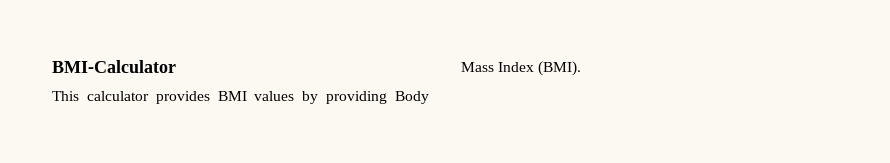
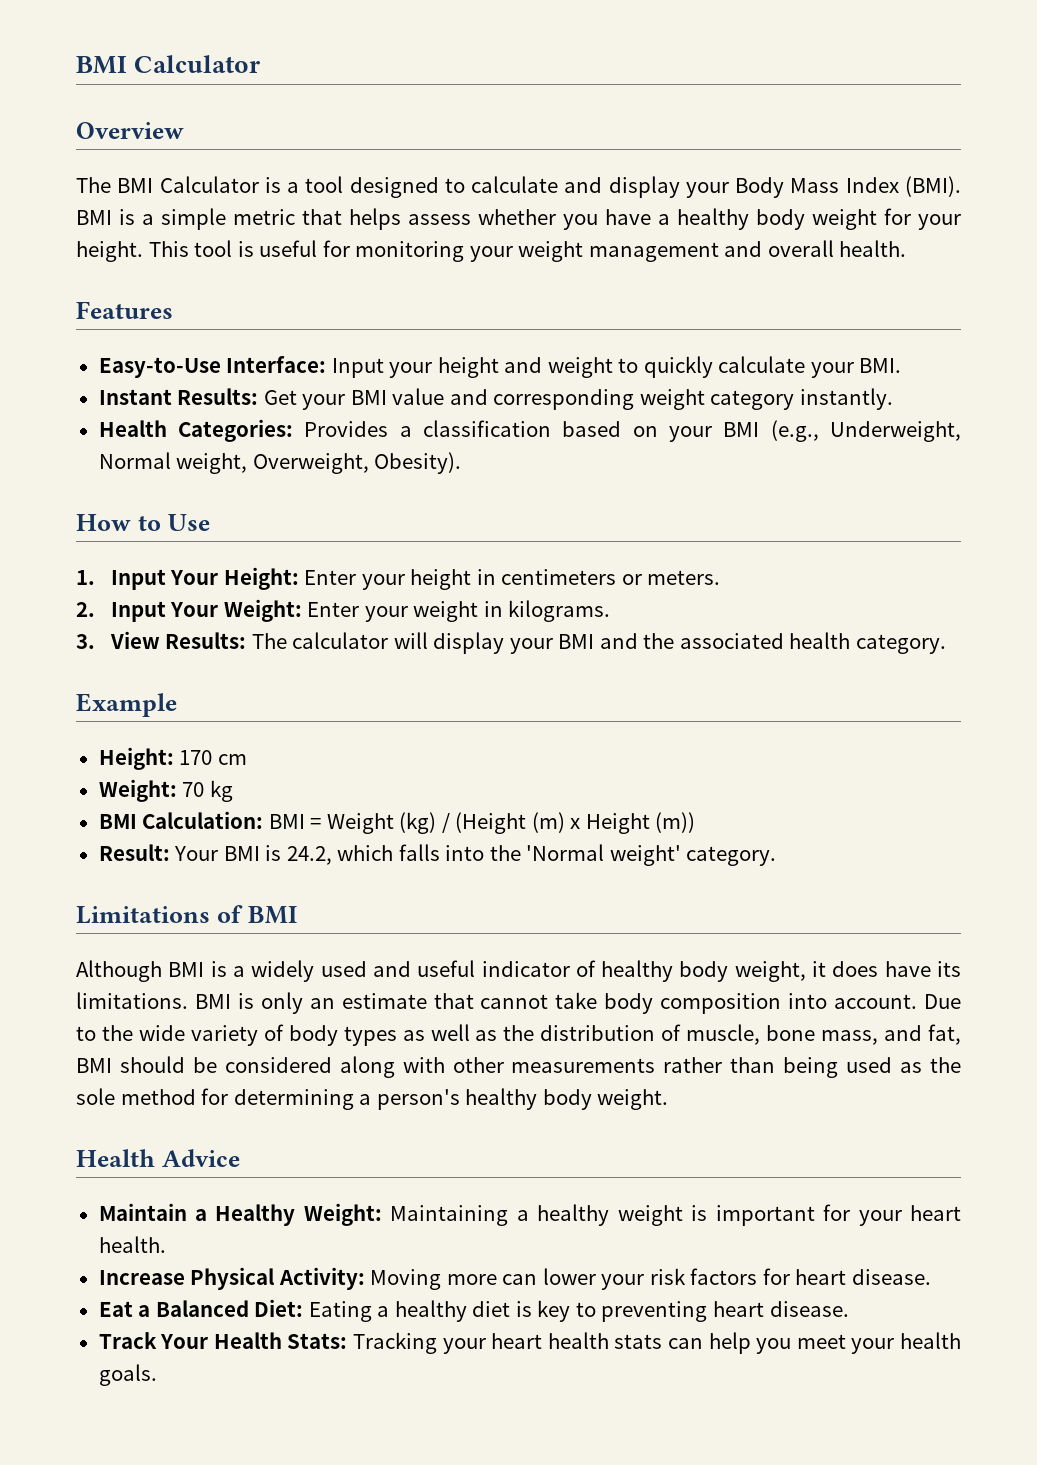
[52,60,176,73] [52,91,429,104] [461,61,582,76] BMI-Calculator // This calculator provides BMI values by providing Body Mass Index (BMI). -> [76,55,262,74] [76,122,184,139] [76,176,961,198] [76,208,961,230] [76,240,907,262] [76,301,173,319] [98,356,902,378] [98,388,893,410] [98,419,962,442] [98,452,462,474] [76,514,210,531] [76,567,721,590] [76,599,611,622] [76,631,946,654] [76,693,177,717] [98,747,247,770] [98,779,233,802] [98,811,696,834] [98,844,777,866] [76,905,297,924] [76,960,961,982] [76,992,961,1014] [76,1024,962,1046] [76,1056,961,1078] [76,1088,669,1110] [76,1149,240,1167] [98,1203,961,1226] [98,1236,166,1253] [98,1267,931,1290] [98,1299,849,1322] [98,1332,961,1354] [98,1364,157,1386] BMI Calculator // Overview // The BMI Calculator is a tool designed to calculate and display your Body Mass Index (BMI). BMI is a simple metric that helps assess whether you have a healthy body weight for your height. This tool is useful for monitoring your weight management and overall health. // Features // Easy-to-Use Interface: Input your height and weight to quickly calculate your BMI. // Instant Results: Get your BMI value and corresponding weight category instantly. // Health Categories: Provides a classification based on your BMI (e.g., Underweight, Normal weight, Overweight, Obesity). // How to Use // 1. Input Your Height: Enter your height in centimeters or meters. // 2. Input Your Weight: Enter your weight in kilograms. // 3. View Results: The calculator will display your BMI and the associated health category. // Example // Height: 170 cm // Weight: 70 kg // BMI Calculation: BMI = Weight (kg) / (Height (m) x Height (m)) // Result: Your BMI is 24.2, which falls into the 'Normal weight' category. // Limitations of BMI // Although BMI is a widely used and useful indicator of healthy body weight, it does have its limitations. BMI is only an estimate that cannot take body composition into account. Due to the wide variety of body types as well as the distribution of muscle, bone mass, and fat, BMI should be considered along with other measurements rather than being used as the sole method for determining a person's healthy body weight. // Health Advice // Maintain a Healthy Weight: Maintaining a healthy weight is important for your heart health. // Increase Physical Activity: Moving more can lower your risk factors for heart disease. // Eat a Balanced Diet: Eating a healthy diet is key to preventing heart disease. // Track Your Health Stats: Tracking your heart health stats can help you meet your health goals.

